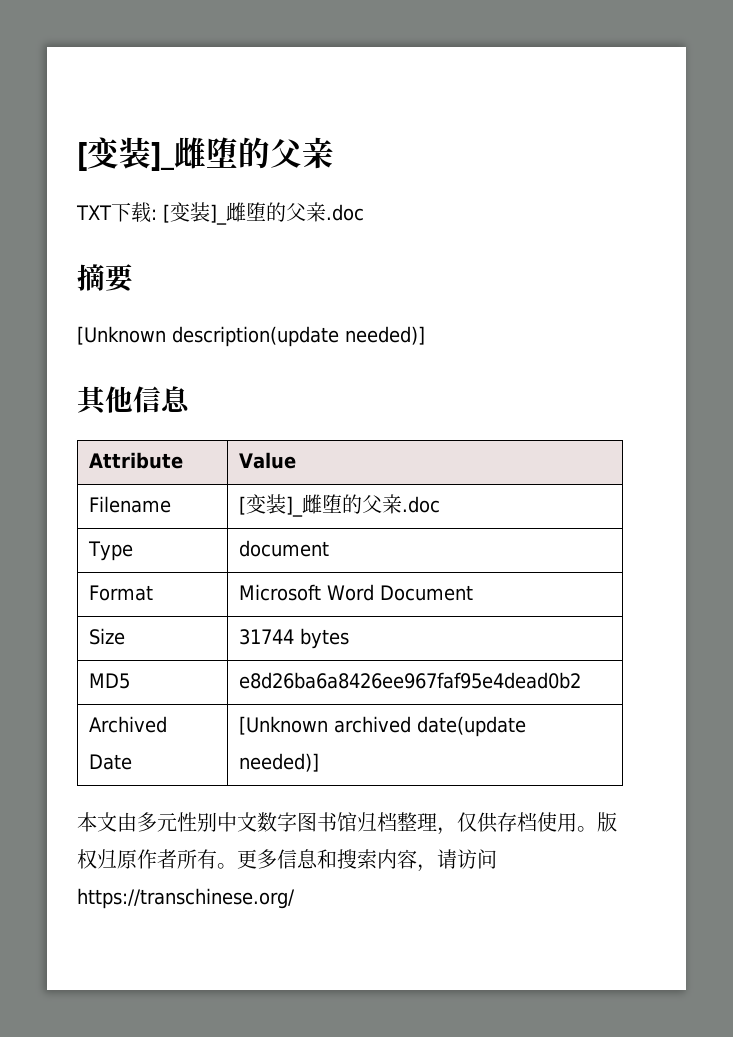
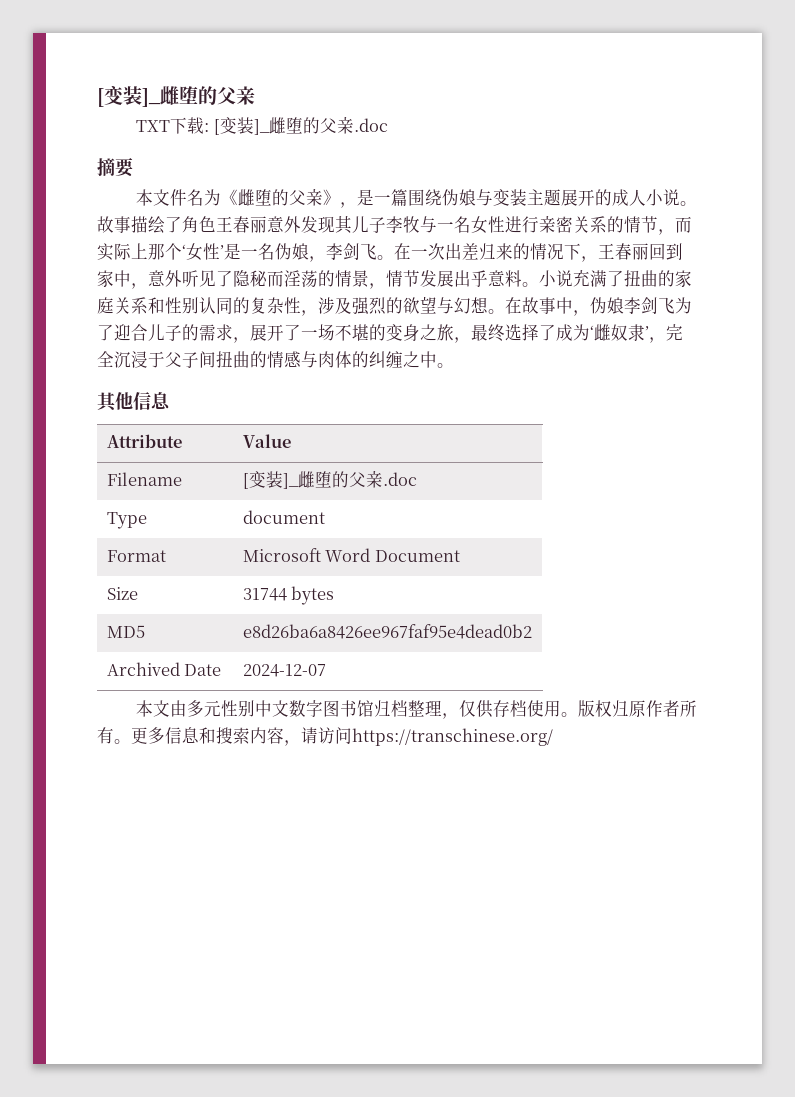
[77,326,425,347] [Unknown description(update needed)] -> [136,189,698,208] [97,216,692,235] [97,243,683,262] [97,270,692,289] [97,296,692,316] [97,324,683,343] [97,351,454,368] 本文件名为《雌堕的父亲》，是一篇围绕伪娘与变装主题展开的成人小说。故事描绘了角色王春丽意外发现其儿子李牧与一名女性进行亲密关系的情节，而实际上那个‘女性’是一名伪娘，李剑飞。在一次出差归来的情况下，王春丽回到家中，意外听见了隐秘而淫荡的情景，情节发展出乎意料。小说充满了扭曲的家庭关系和性别认同的复杂性，涉及强烈的欲望与幻想。在故事中，伪娘李剑飞为了迎合儿子的需求，展开了一场不堪的变身之旅，最终选择了成为‘雌奴隶’，完全沉浸于父子间扭曲的情感与肉体的纠缠之中。
[239,716,527,737] [239,753,320,772] [Unknown archived date(update needed)] -> [242,664,326,677] 2024-12-07

